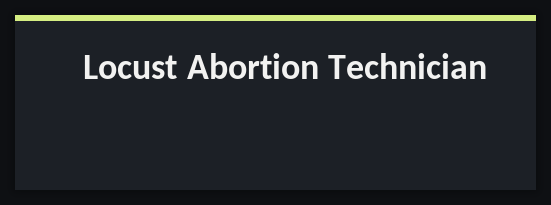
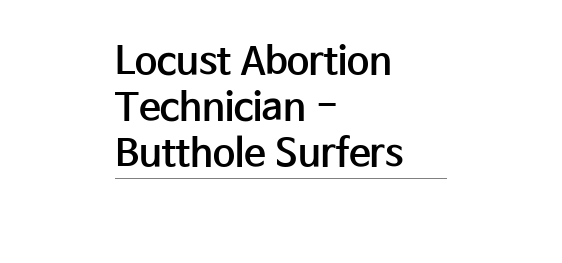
(488, 66) none -> [316,103,339,119] [115,135,404,167] - Butthole Surfers

